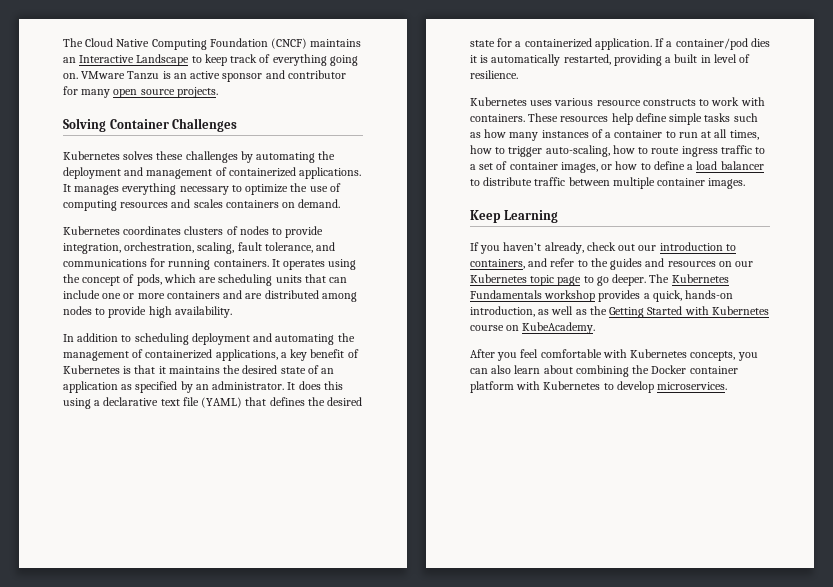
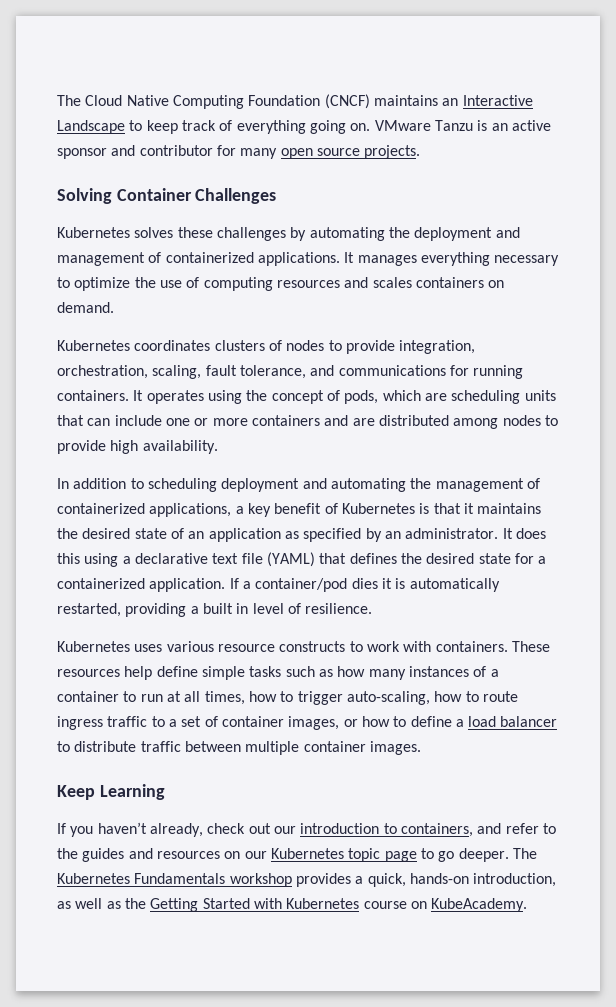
[470,349,758,361] [470,365,738,377] [470,381,728,393] // After you feel comfortable with Kubernetes concepts, you can also learn about combining the Docker container platform with Kubernetes to develop microservices. -> (528, 905) none

